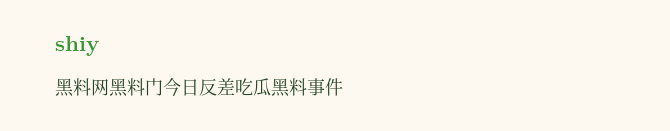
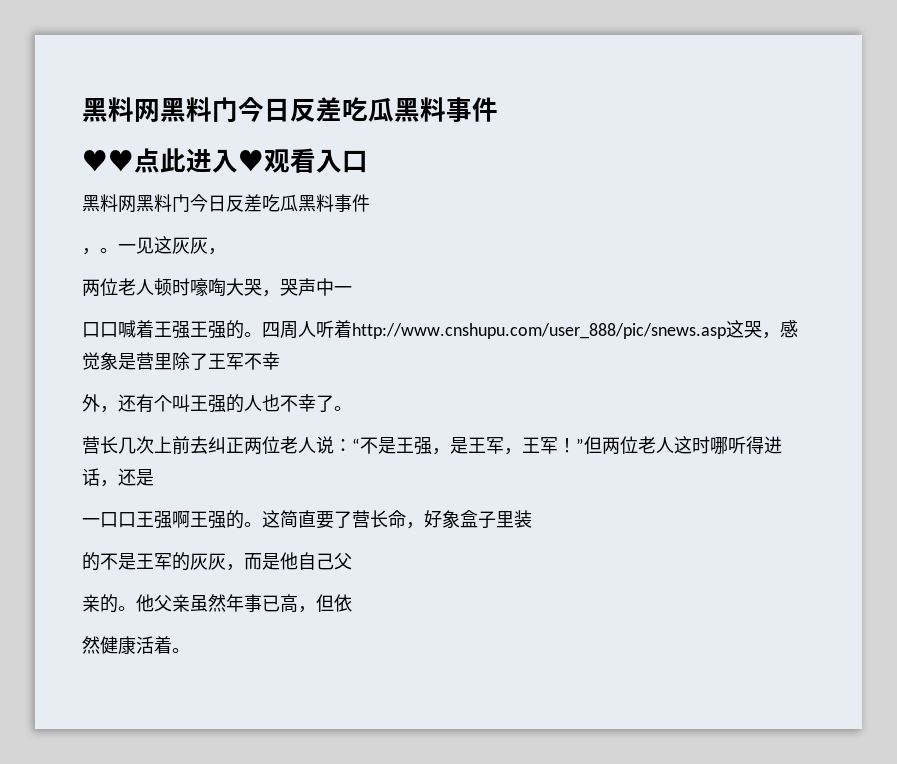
[55,36,99,56] [55,78,343,97] shiy // 黑料网黑料门今日反差吃瓜黑料事件 -> [82,97,498,122] [82,148,368,173] [82,194,370,213] [82,236,226,255] [82,278,352,297] [82,320,798,339] [82,352,280,370] [82,394,352,413] [82,436,782,455] [82,468,154,487] [82,510,532,529] [82,552,352,571] [82,594,352,613] [82,636,190,655] 黑料网黑料门今日反差吃瓜黑料事件 // ♥♥点此进入♥观看入口 // 黑料网黑料门今日反差吃瓜黑料事件 // ，。一见这灰灰， // 两位老人顿时嚎啕大哭，哭声中一 // 口口喊着王强王强的。四周人听着http://www.cnshupu.com/user_888/pic/snews.asp这哭，感觉象是营里除了王军不幸 // 外，还有个叫王强的人也不幸了。 // 营长几次上前去纠正两位老人说：“不是王强，是王军，王军！”但两位老人这时哪听得进话，还是 // 一口口王强啊王强的。这简直要了营长命，好象盒子里装 // 的不是王军的灰灰，而是他自己父 // 亲的。他父亲虽然年事已高，但依 // 然健康活着。

